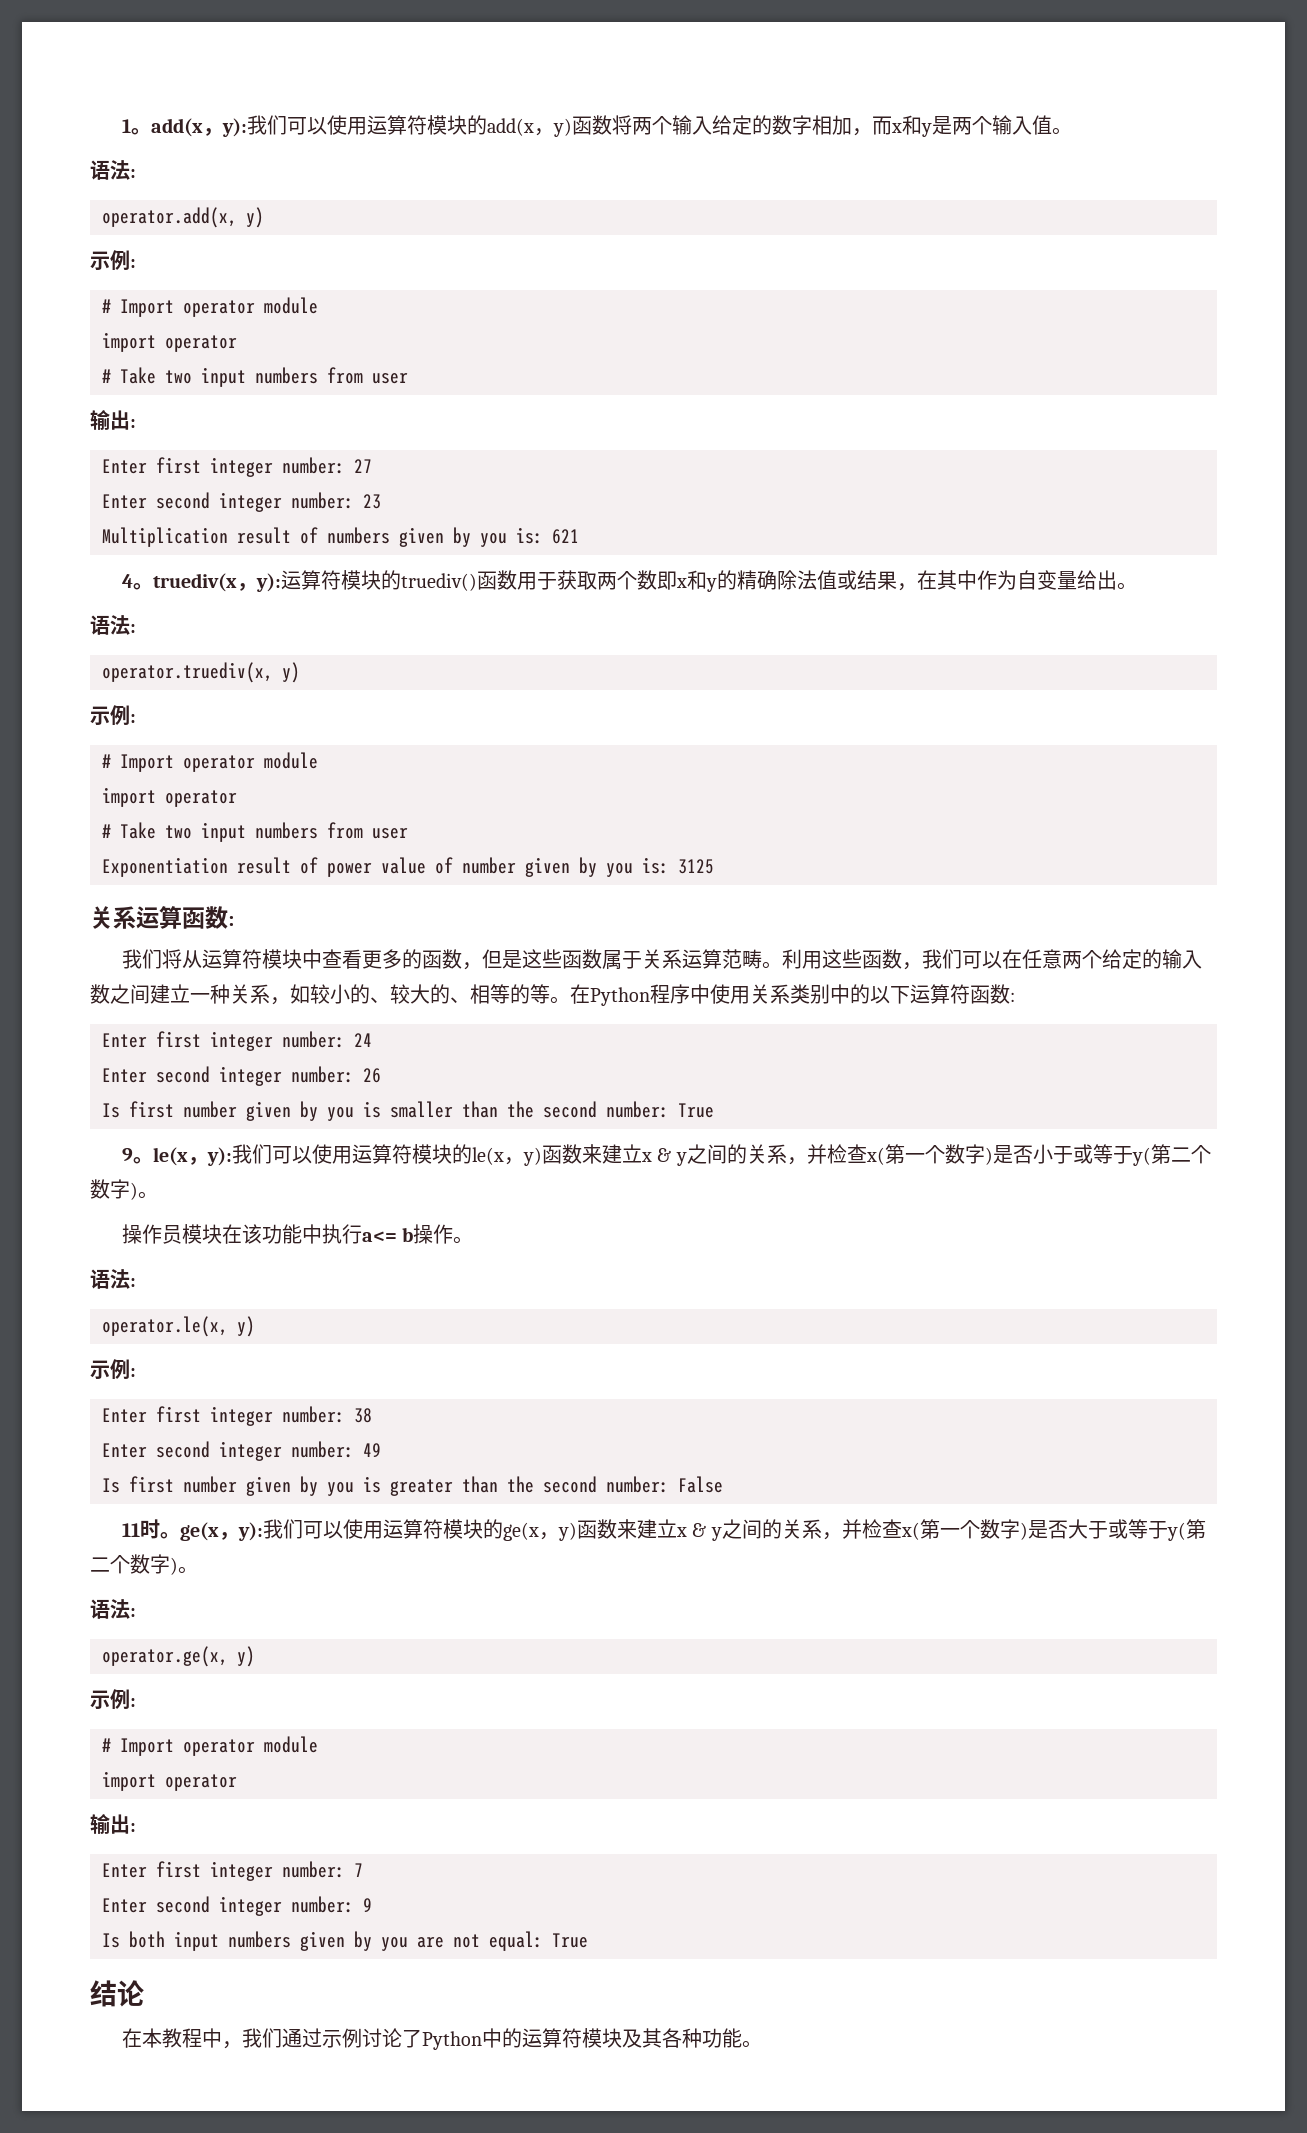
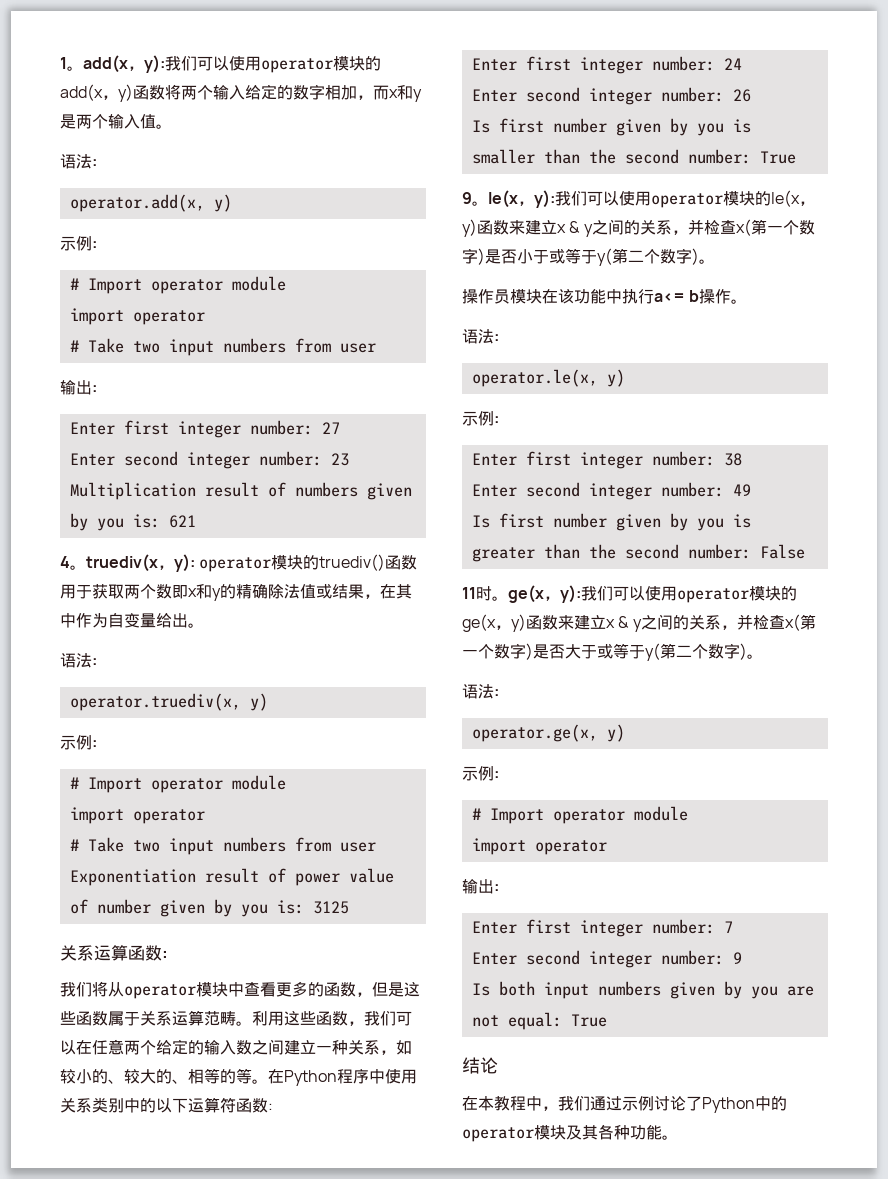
[366,115,427,135] 运算符 -> [261,58,333,73] operator
[280,570,341,590] 运算符 -> [199,557,272,572] operator
[201,949,262,969] 运算符 -> [124,984,196,999] operator
[351,1144,412,1164] 运算符 -> [651,193,723,208] operator
[382,1519,443,1539] 运算符 -> [677,588,749,603] operator
[521,2028,582,2048] 运算符 -> [462,1127,534,1142] operator

